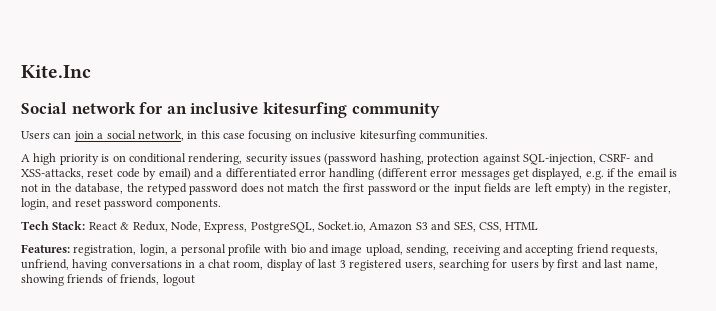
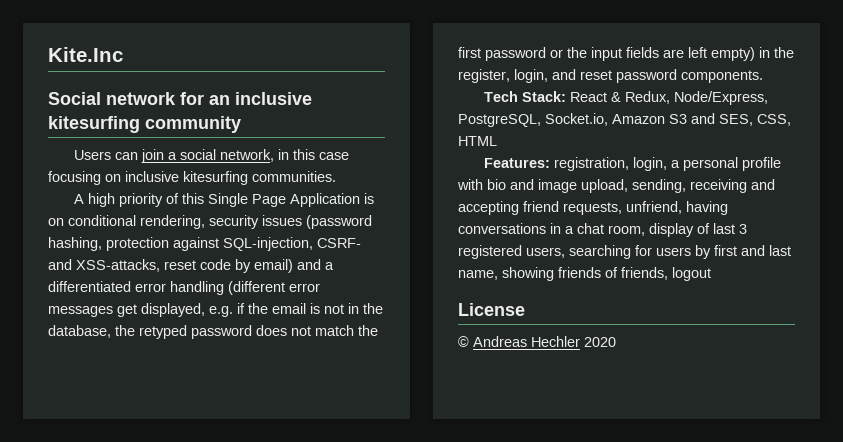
(99, 159) none -> [165,193,360,207] of this Single Page Application
[170,221,248,233] Node, Express, -> [673,91,768,105] Node/Express,
(195, 280) none -> [458,303,525,316] [458,336,616,347] // License // © Andreas Hechler 2020

